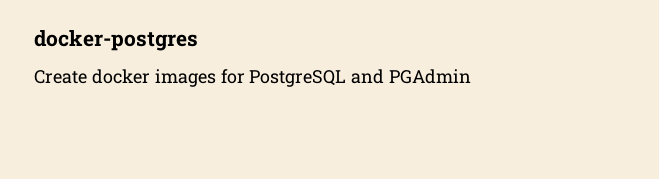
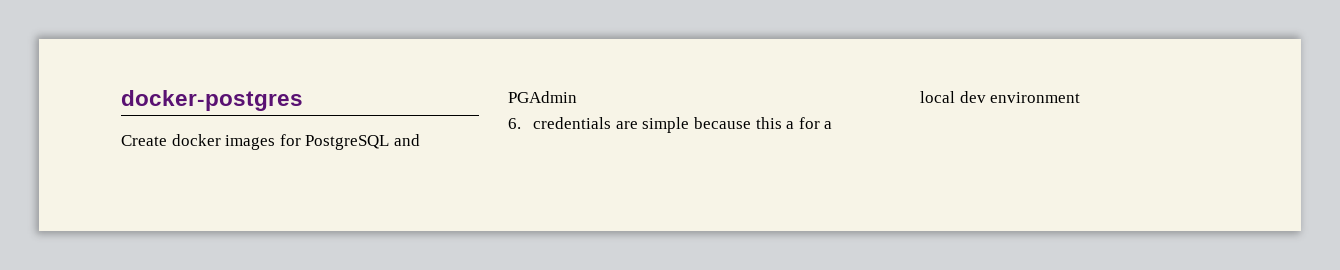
(472, 76) none -> [508,117,833,133] [920,91,1081,103] // 6. credentials are simple because this a for a local dev environment

